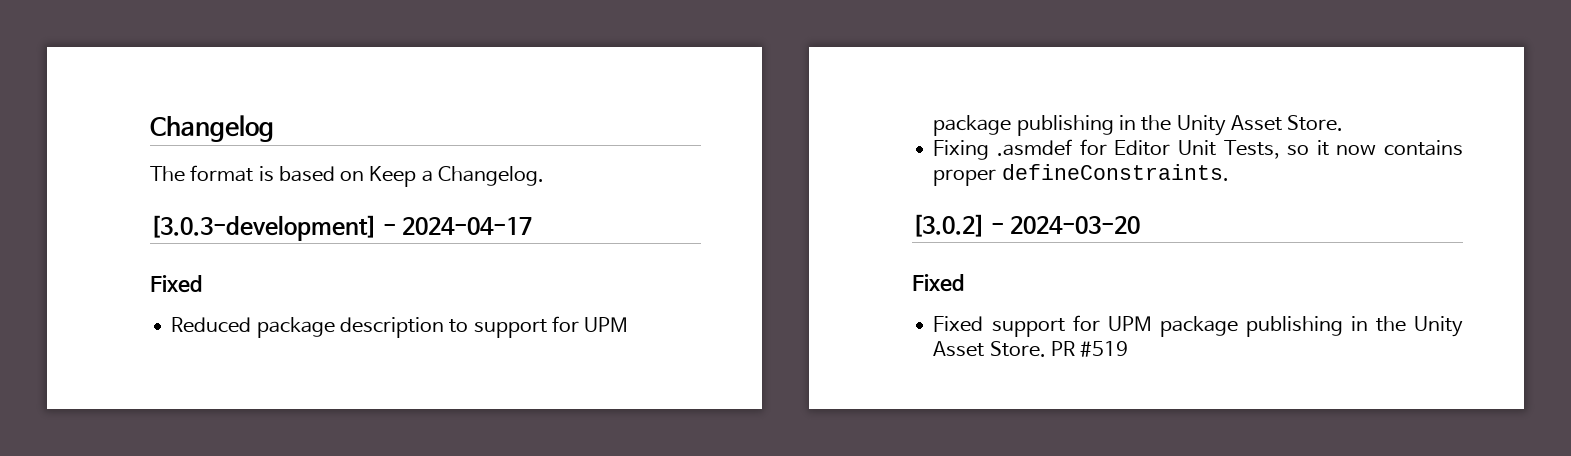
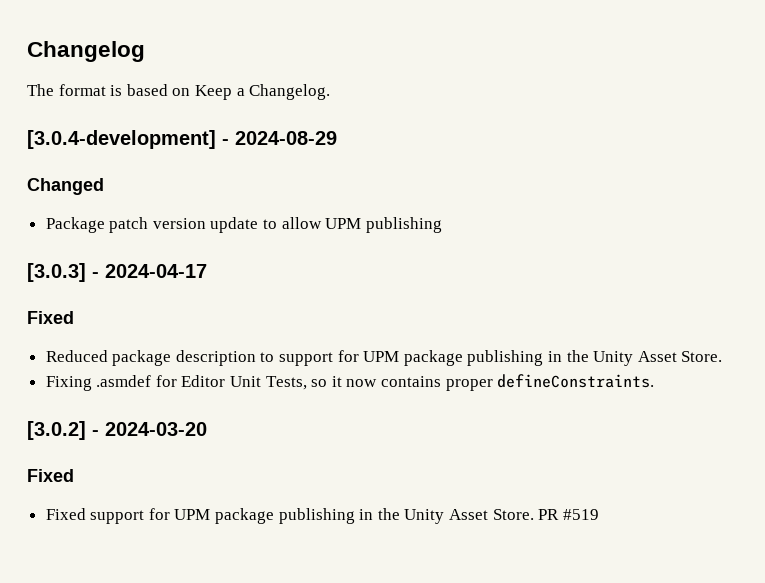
[150,215,377,241] [3.0.3-development] -> [27,130,337,149] [27,178,104,195] [45,217,442,233] [27,263,86,282] [3.0.4-development] - 2024-08-29 // Changed // Package patch version update to allow UPM publishing // [3.0.3]

